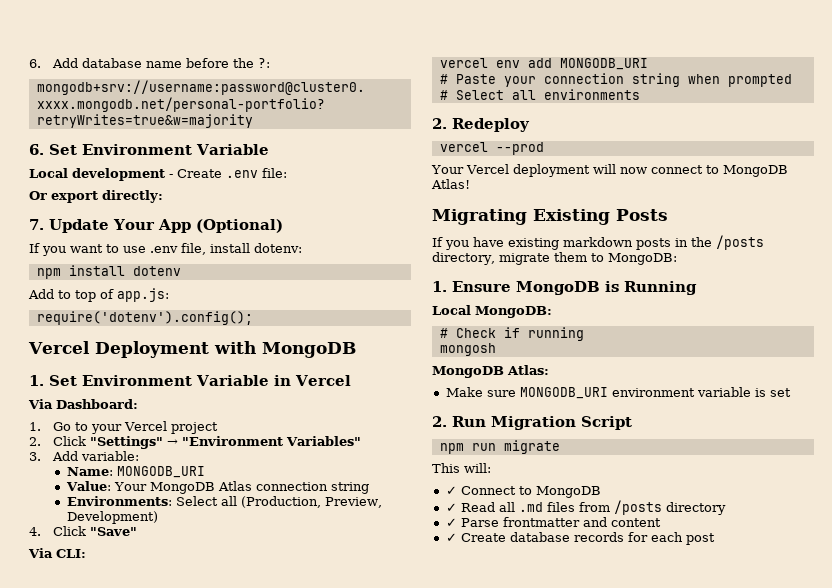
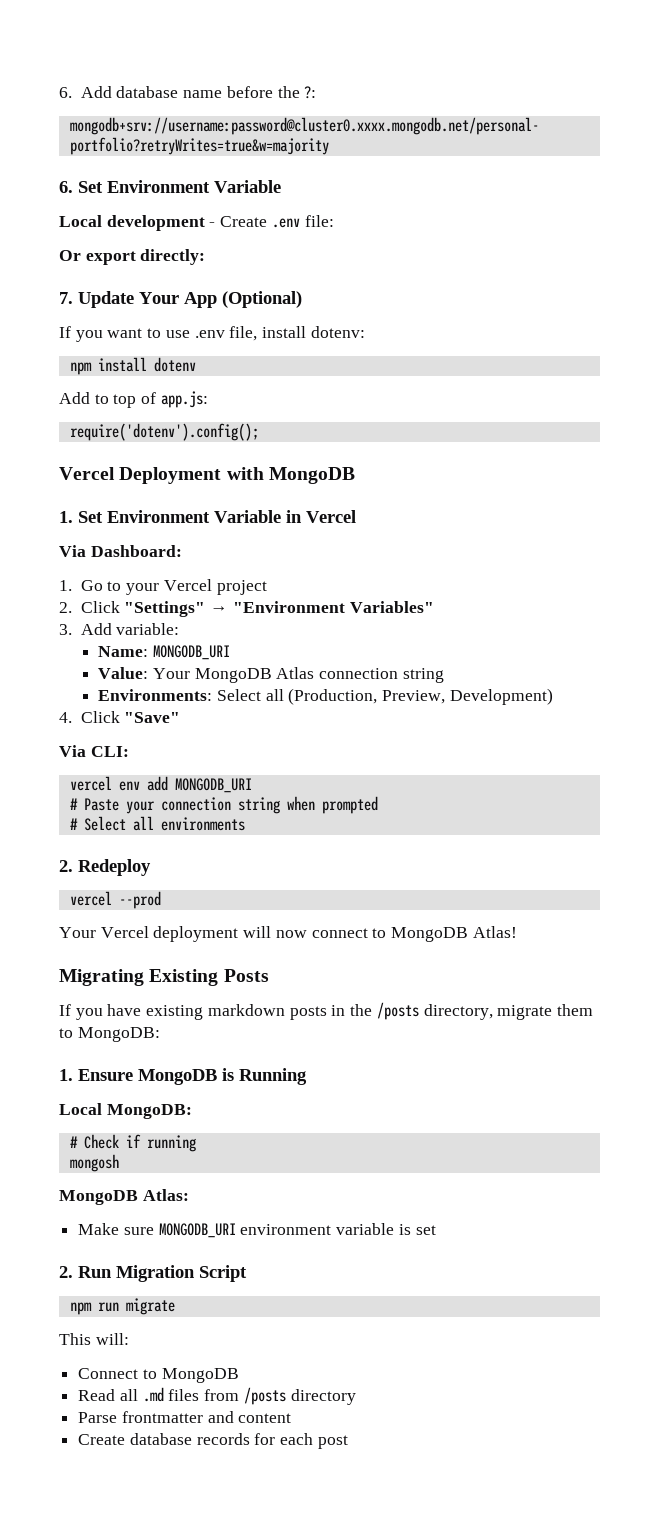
[445,486,457,495] ✓ -> (129, 1339) none
[445,503,457,512] ✓ -> (239, 1375) none
[445,518,457,527] ✓ -> (356, 1397) none
[445,533,457,542] ✓ -> (292, 1418) none

